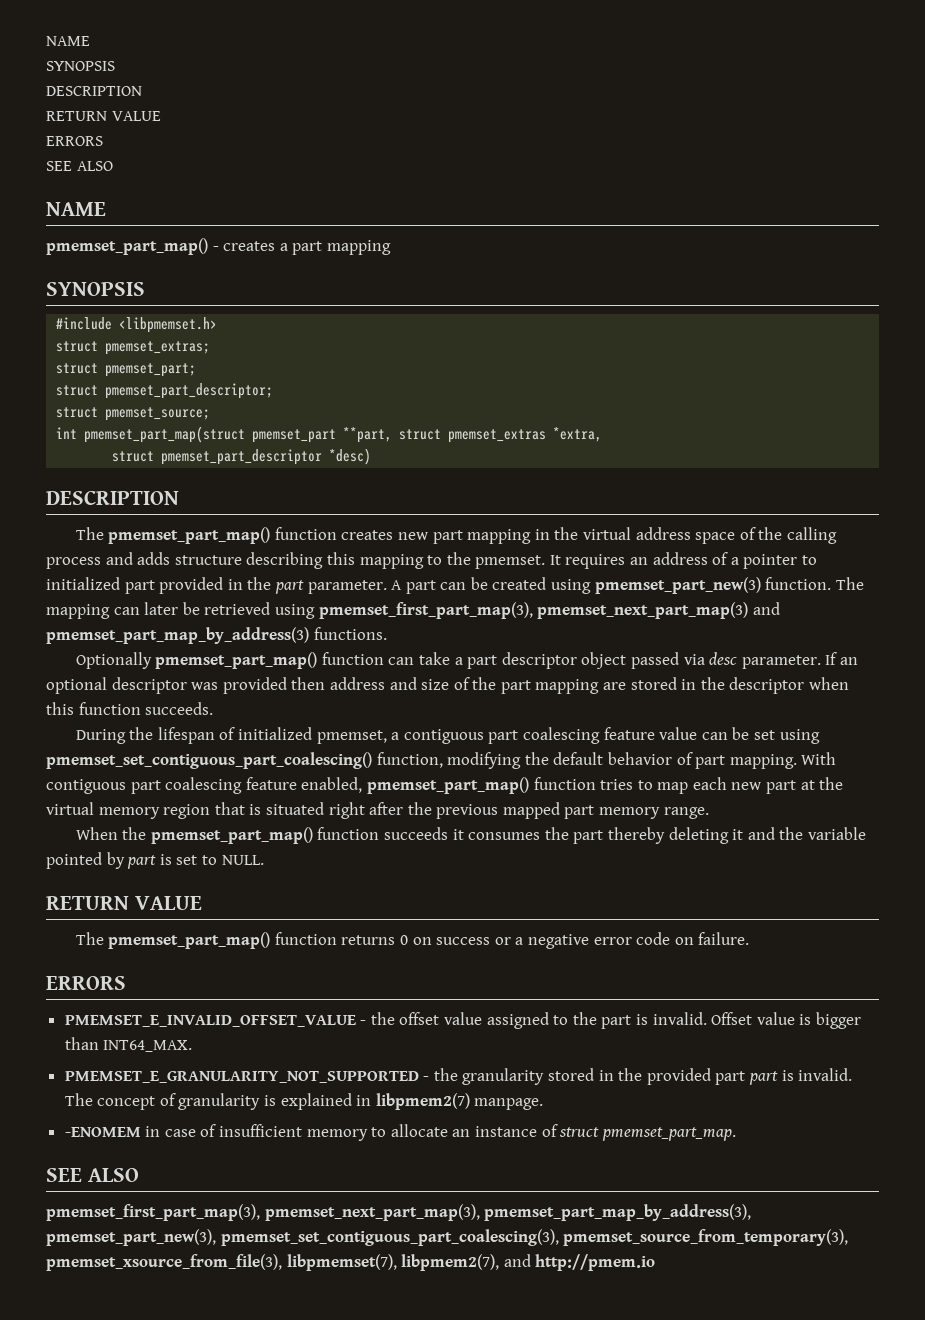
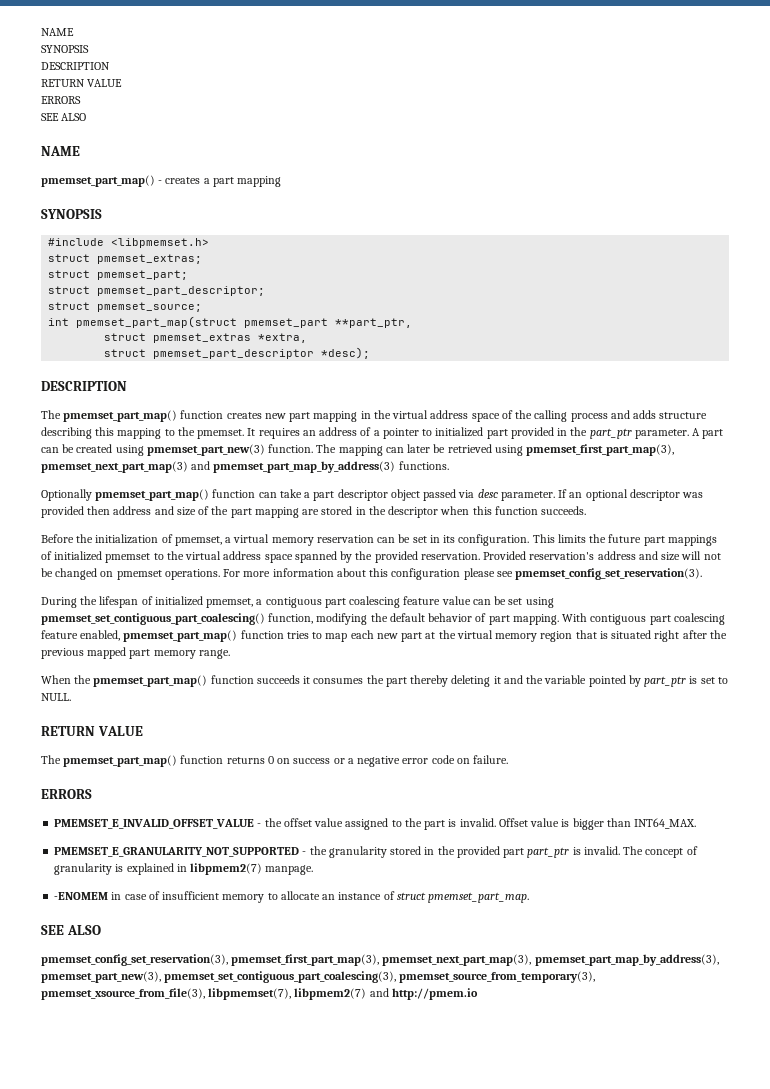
[343,427,393,443] **part, -> [335,318,413,328] **part_ptr, //
[329,448,372,465] *desc) -> [321,347,371,359] *desc);
[274,580,304,594] part -> [589,428,632,439] part_ptr
(214, 708) none -> [41,534,717,546] [41,551,721,563] [41,568,703,580] // Before the initialization of pmemset, a virtual memory reservation can be set in its configuration. This limits the future part mappings of initialized pmemset to the virtual address space spanned by the provided reservation. Provided reservation's address and size will not be changed on pmemset operations. For more information about this configuration please see pmemset_config_set_reservation(3).
[127,855,157,869] part -> [644,676,687,687] part_ptr
[749,1071,779,1085] part -> [527,847,570,858] part_ptr
(139, 1175) none -> [41,954,228,966] pmemset_config_set_reservation(3),
[401,1254,500,1271] libpmem2(7), -> [294,988,367,1000] libpmem2(7)

